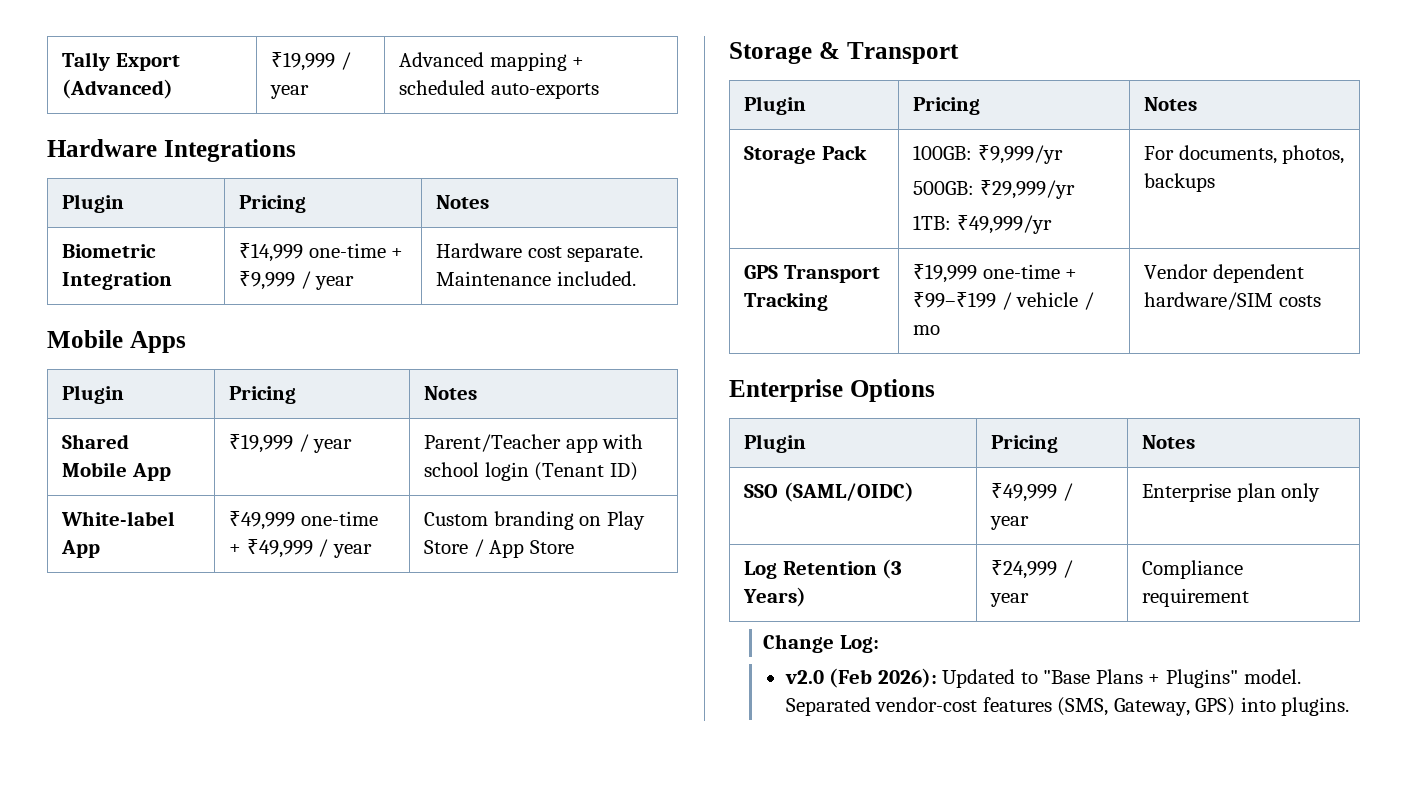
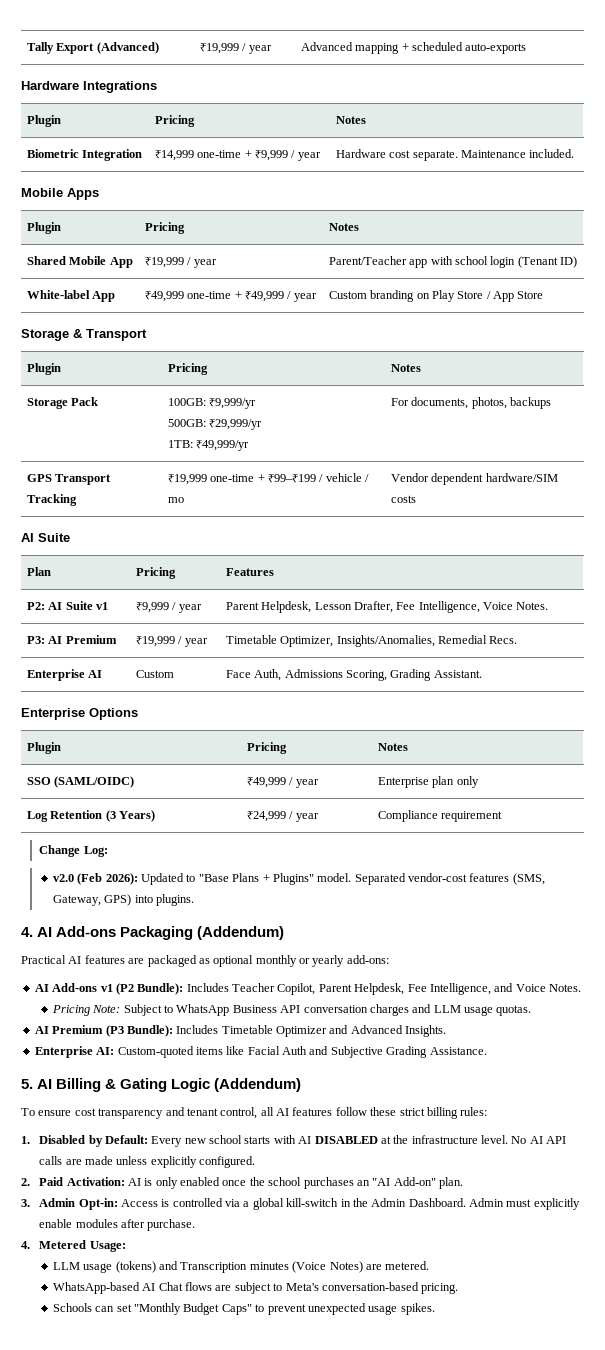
(1321, 301) none -> [21,533,70,542] [26,567,51,576] [135,567,176,579] [225,568,274,576] [26,601,108,610] [135,602,202,613] [225,601,549,613] [26,635,117,644] [135,636,208,647] [225,635,518,647] [26,669,103,681] [135,670,174,678] [225,669,482,681] // AI Suite // Plan | Pricing | Features // P2: AI Suite v1 | ₹9,999 / year | Parent Helpdesk, Lesson Drafter, Fee Intelligence, Voice Notes. // P3: AI Premium | ₹19,999 / year | Timetable Optimizer, Insights/Anomalies, Remedial Recs. // Enterprise AI | Custom | Face Auth, Admissions Scoring, Grading Assistant.
(1350, 706) none -> [21,926,285,940] [21,955,389,967] [34,983,581,995] [51,1004,532,1016] [34,1025,447,1037] [34,1046,487,1058] [21,1078,302,1092] [21,1107,488,1119] [21,1135,567,1147] [39,1156,256,1168] [21,1177,464,1189] [21,1198,580,1210] [39,1219,196,1231] [21,1240,126,1252] [52,1261,430,1273] [52,1282,459,1294] [52,1303,435,1315] // 4. AI Add-ons Packaging (Addendum) // Practical AI features are packaged as optional monthly or yearly add-ons: // AI Add-ons v1 (P2 Bundle): Includes Teacher Copilot, Parent Helpdesk, Fee Intelligence, and Voice Notes. // Pricing Note: Subject to WhatsApp Business API conversation charges and LLM usage quotas. // AI Premium (P3 Bundle): Includes Timetable Optimizer and Advanced Insights. // Enterprise AI: Custom-quoted items like Facial Auth and Subjective Grading Assistance. // 5. AI Billing & Gating Logic (Addendum) // To ensure cost transparency and tenant control, all AI features follow these strict billing rules: // 1. Disabled by Default: Every new school starts with AI DISABLED at the infrastructure level. No AI API calls are made unless explicitly configured. // 2. Paid Activation: AI is only enabled once the school purchases an "AI Add-on" plan. // 3. Admin Opt-in: Access is controlled via a global kill-switch in the Admin Dashboard. Admin must explicitly enable modules after purchase. // 4. Metered Usage: // LLM usage (tokens) and Transcription minutes (Voice Notes) are metered. // WhatsApp-based AI Chat flows are subject to Meta's conversation-based pricing. // Schools can set "Monthly Budget Caps" to prevent unexpected usage spikes.

